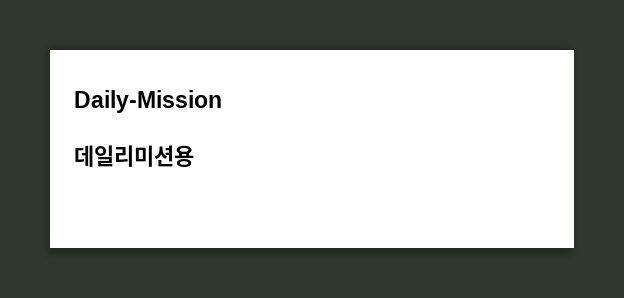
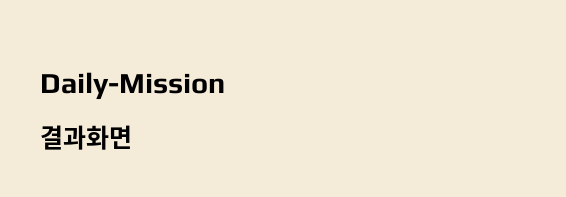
[74,145,194,167] 데일리미션용 -> [40,125,132,150] 결과화면

